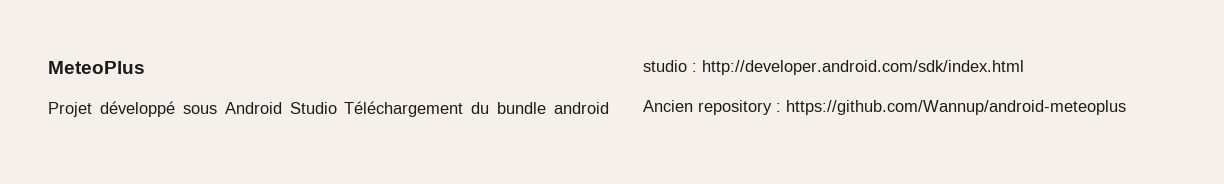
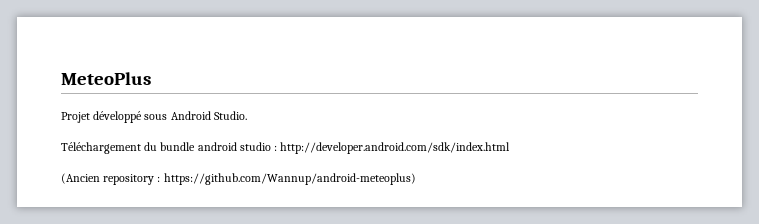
[289,102,337,114] Studio -> [213,111,247,120] Studio. //
[643,100,693,112] Ancien -> [61,173,100,184] (Ancien
[786,100,1126,115] https://github.com/Wannup/android-meteoplus -> [163,173,416,185] https://github.com/Wannup/android-meteoplus)

